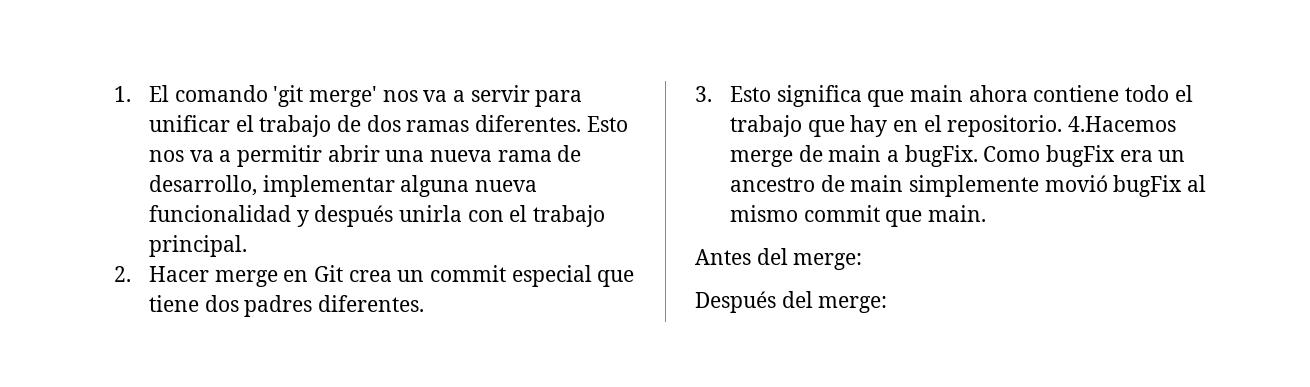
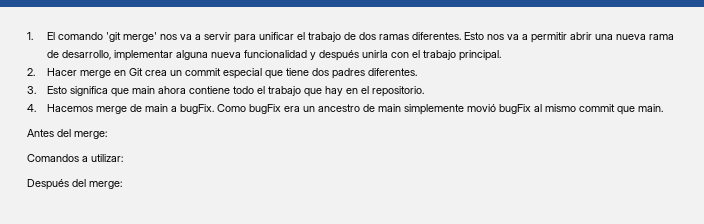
[1068,116,1177,132] 4.Hacemos -> [27,104,94,112] // 4. Hacemos
(863, 261) none -> [27,154,123,162] // Comandos a utilizar:

